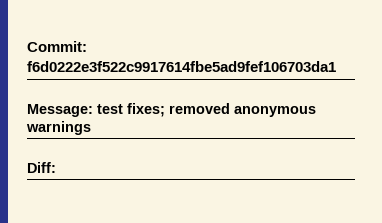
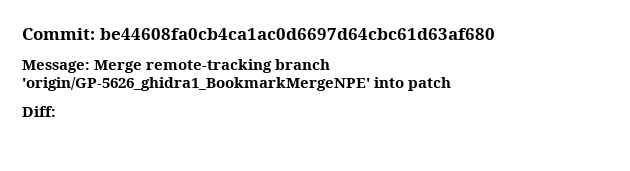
[27,61,336,72] f6d0222e3f522c9917614fbe5ad9fef106703da1 -> [99,28,495,40] be44608fa0cb4ca1ac0d6697d64cbc61d63af680
[97,103,316,117] [26,121,91,135] test fixes; removed anonymous warnings -> [94,59,331,73] [22,77,452,91] Merge remote-tracking branch 'origin/GP-5626_ghidra1_BookmarkMergeNPE' into patch

